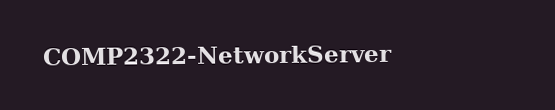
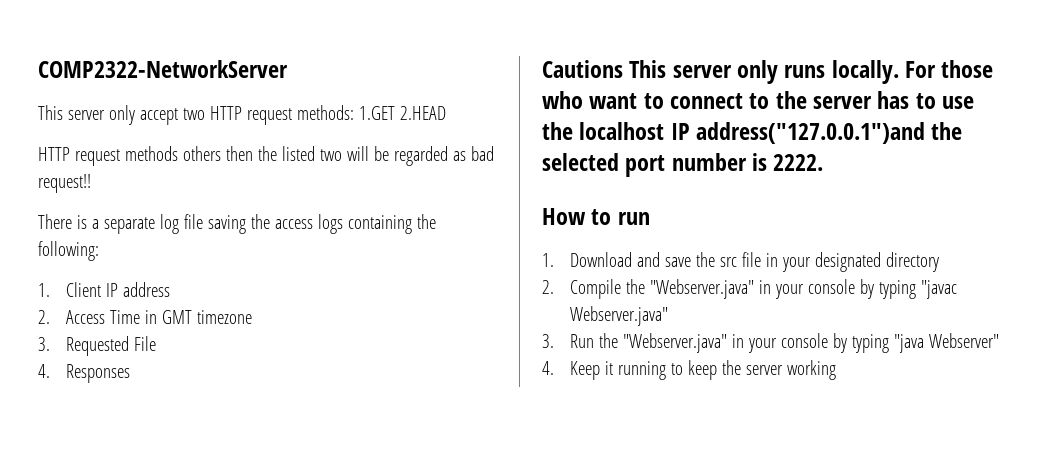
(393, 55) none -> [38,105,446,125] [38,146,494,166] [38,174,91,193] [38,214,436,234] [38,241,99,261] [38,282,170,297] [38,310,252,324] [38,336,156,356] [38,364,130,383] [542,60,994,84] [542,91,975,109] [542,122,963,144] [542,153,824,177] [542,208,650,225] [542,252,939,272] [542,279,957,299] [569,306,668,326] [542,333,999,353] [542,360,836,380] // This server only accept two HTTP request methods: 1.GET 2.HEAD // HTTP request methods others then the listed two will be regarded as bad request!! // There is a separate log file saving the access logs containing the following: // 1. Client IP address // 2. Access Time in GMT timezone // 3. Requested File // 4. Responses // Cautions This server only runs locally. For those who want to connect to the server has to use the localhost IP address("127.0.0.1")and the selected port number is 2222. // How to run // 1. Download and save the src file in your designated directory // 2. Compile the "Webserver.java" in your console by typing "javac Webserver.java" // 3. Run the "Webserver.java" in your console by typing "java Webserver" // 4. Keep it running to keep the server working

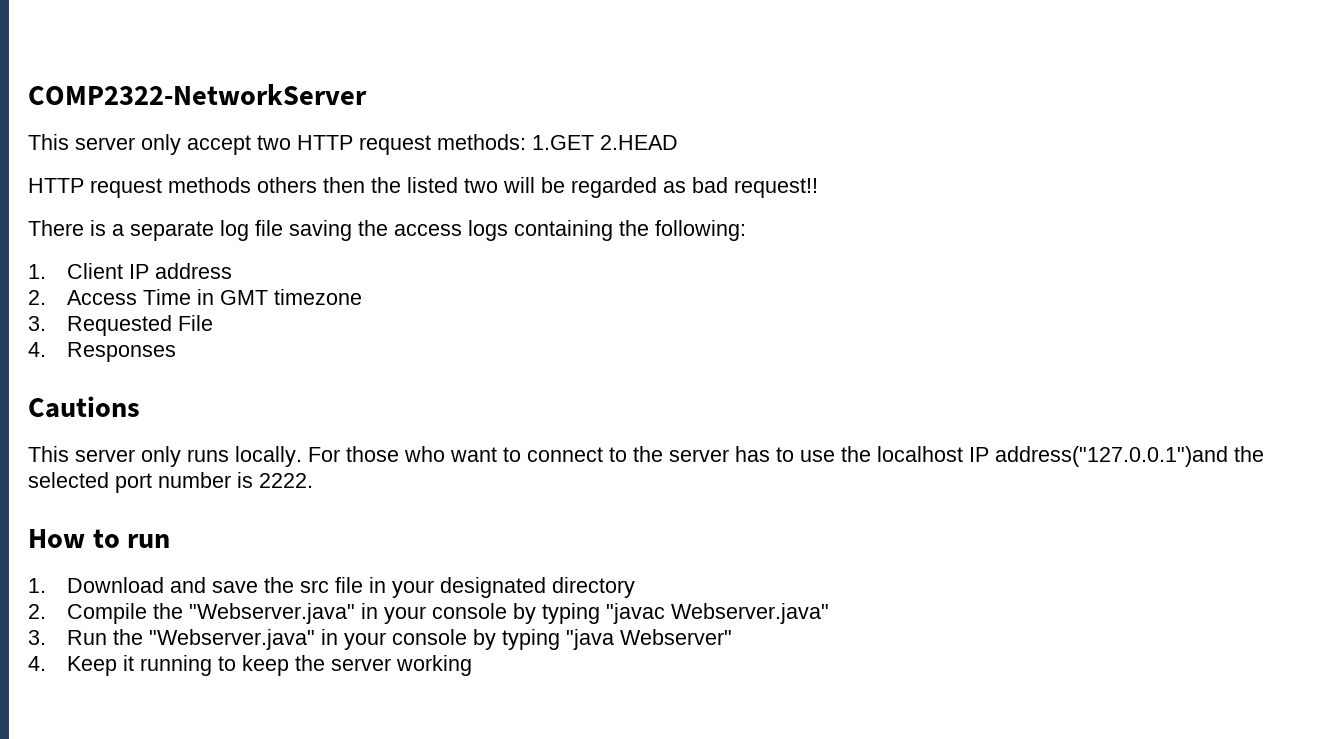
(623, 69) none -> (140, 407) //

